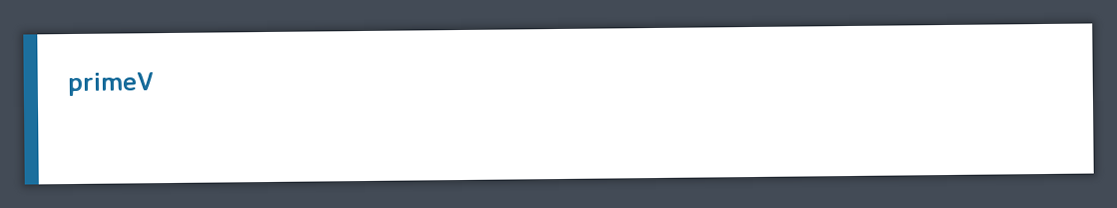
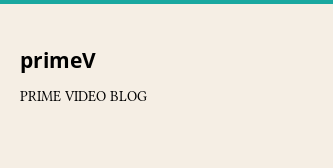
(154, 84) none -> [20,90,147,102] // PRIME VIDEO BLOG

